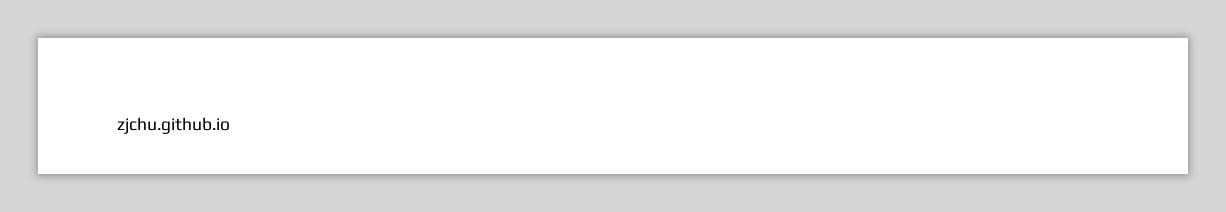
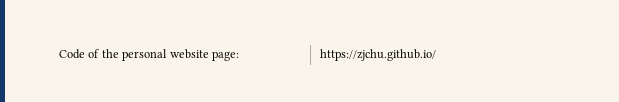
[117,117,230,134] zjchu.github.io -> [59,49,436,61] Code of the personal website page: https://zjchu.github.io/

